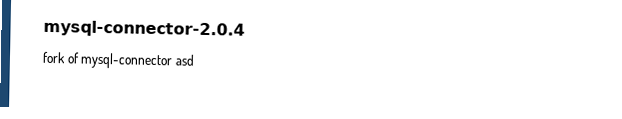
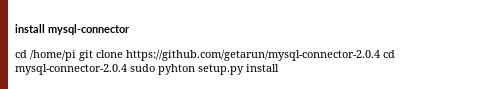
[43,19,245,39] [42,51,195,70] mysql-connector-2.0.4 // fork of mysql-connector asd -> [15,24,130,35] [15,50,395,61] [15,64,279,75] install mysql-connector // cd /home/pi git clone https://github.com/getarun/mysql-connector-2.0.4 cd mysql-connector-2.0.4 sudo pyhton setup.py install

